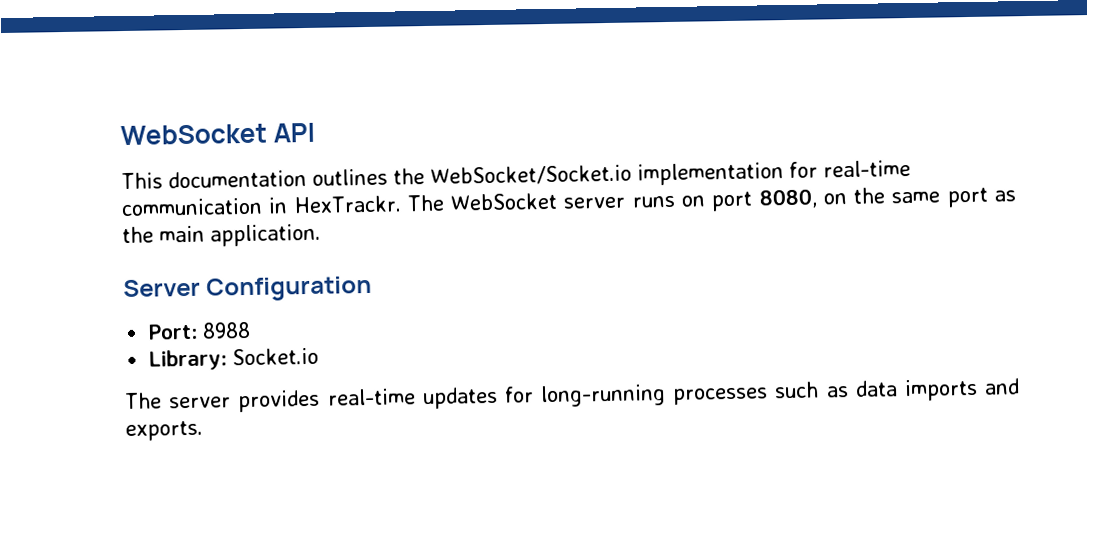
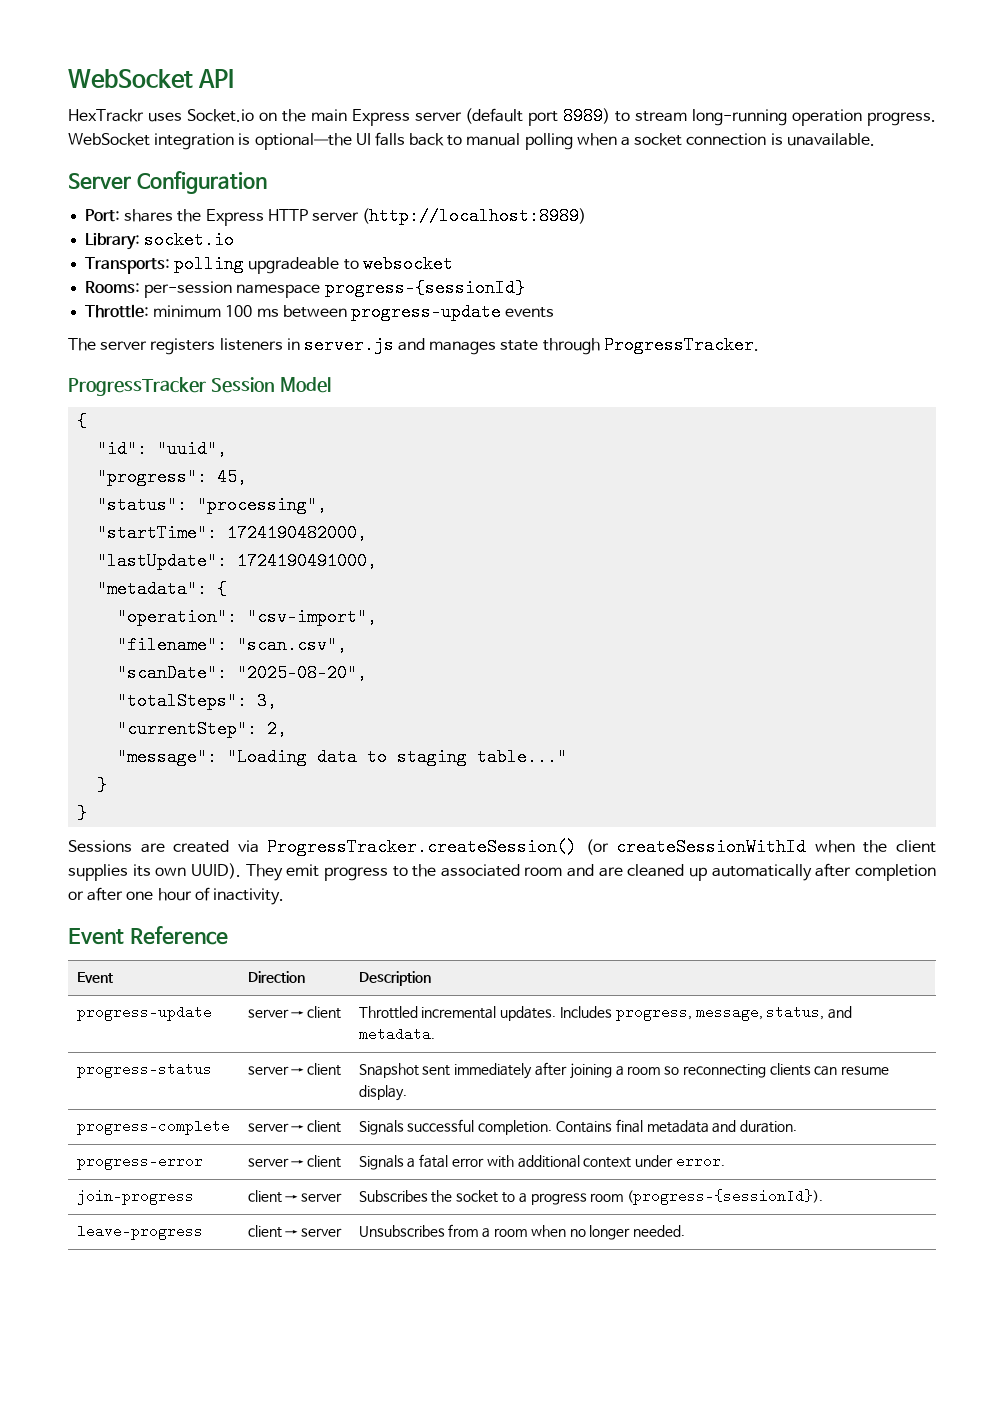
[121,159,911,190] [121,187,1016,217] [122,223,321,247] [123,275,373,302] [147,321,252,340] [148,347,320,371] [124,378,1020,413] [125,420,203,442] This documentation outlines the WebSocket/Socket.io implementation for real-time communication in HexTrackr. The WebSocket server runs on port 8080, on the same port as the main application. // Server Configuration // Port: 8988 // Library: Socket.io // The server provides real-time updates for long-running processes such as data imports and exports. -> [68,107,937,126] [68,132,875,150] [68,171,267,194] [85,207,587,226] [85,231,235,250] [85,255,453,274] [85,279,525,298] [85,303,555,321] [68,336,759,355] [68,377,331,396] [77,412,88,430] [97,440,228,458] [97,468,248,486] [97,496,328,514] [97,524,368,542] [97,552,378,570] [97,580,228,598] [117,608,378,626] [117,636,348,654] [117,664,368,682] [117,692,278,710] [117,720,288,738] [117,748,568,766] [97,776,108,794] [77,804,88,822] [68,838,936,856] [68,863,936,881] [68,887,284,905] [68,926,228,945] [76,972,113,983] [247,971,305,983] [358,971,431,986] [76,1005,212,1021] [247,1006,342,1019] [358,1005,853,1021] [358,1027,435,1041] [76,1062,212,1078] [247,1063,342,1076] [358,1062,890,1079] [358,1085,407,1101] [76,1119,230,1135] [247,1120,342,1133] [358,1119,798,1135] [76,1154,203,1170] [247,1155,342,1168] [358,1154,725,1170] [76,1189,194,1205] [247,1190,343,1203] [358,1189,824,1205] [76,1224,203,1240] [247,1225,343,1238] [358,1224,686,1240] HexTrackr uses Socket.io on the main Express server (default port 8989) to stream long-running operation progress. WebSocket integration is optional—the UI falls back to manual polling when a socket connection is unavailable. // Server Configuration // Port: shares the Express HTTP server (http://localhost:8989) // Library: socket.io // Transports: polling upgradeable to websocket // Rooms: per-session namespace progress-{sessionId} // Throttle: minimum 100 ms between progress-update events // The server registers listeners in server.js and manages state through ProgressTracker. // ProgressTracker Session Model // { // "id": "uuid", // "progress": 45, // "status": "processing", // "startTime": 1724190482000, // "lastUpdate": 1724190491000, // "metadata": { // "operation": "csv-import", // "filename": "scan.csv", // "scanDate": "2025-08-20", // "totalSteps": 3, // "currentStep": 2, // "message": "Loading data to staging table..." // } // } // Sessions are created via ProgressTracker.createSession() (or createSessionWithId when the client supplies its own UUID). They emit progress to the associated room and are cleaned up automatically after completion or after one hour of inactivity. // Event Reference // Event | Direction | Description // progress-update | server → client | Throttled incremental updates. Includes progress, message, status, and metadata. // progress-status | server → client | Snapshot sent immediately after joining a room so reconnecting clients can resume display. // progress-complete | server → client | Signals successful completion. Contains final metadata and duration. // progress-error | server → client | Signals a fatal error with additional context under error. // join-progress | client → server | Subscribes the socket to a progress room (progress-{sessionId}). // leave-progress | client → server | Unsubscribes from a room when no longer needed.

